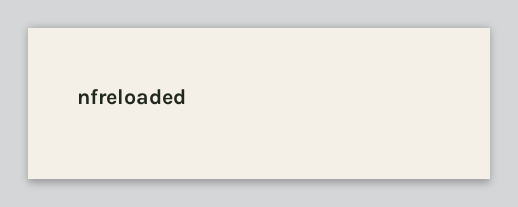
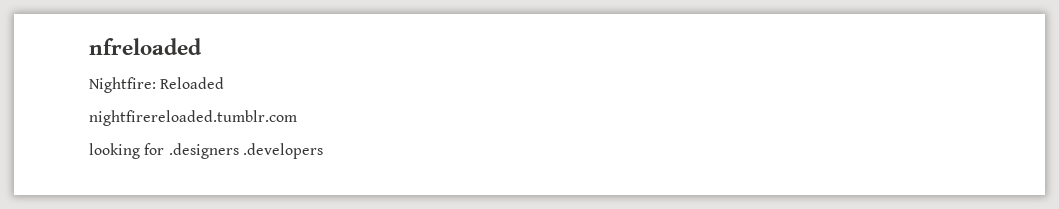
(186, 97) none -> [89,77,225,93] [89,110,297,126] [89,143,323,159] // Nightfire: Reloaded // nightfirereloaded.tumblr.com // looking for .designers .developers

